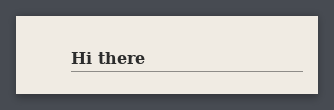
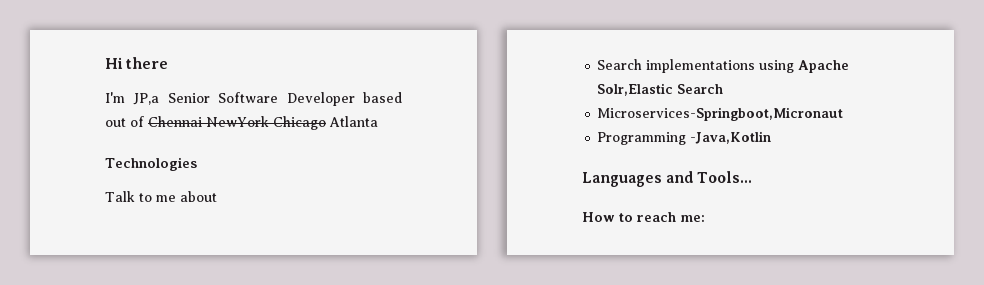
(145, 58) none -> [105,92,402,106] [105,116,378,130] [105,157,197,171] [105,191,217,202] [597,59,850,73] [597,83,724,96] [597,107,844,121] [597,131,772,145] [582,171,753,187] [582,212,705,222] // I'm JP,a Senior Software Developer based out of Chennai NewYork Chicago Atlanta // Technologies // Talk to me about // Search implementations using Apache Solr,Elastic Search // Microservices-Springboot,Micronaut // Programming -Java,Kotlin // Languages and Tools... // How to reach me:

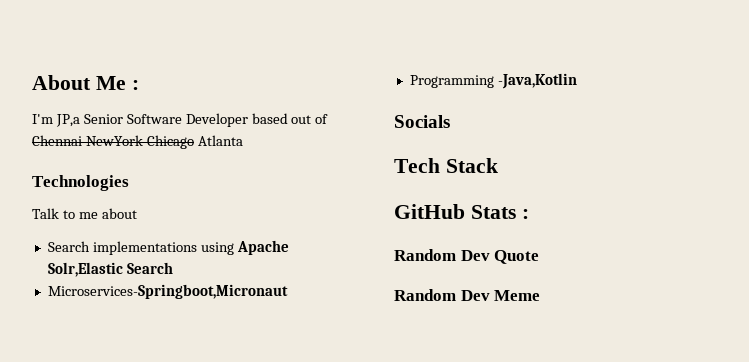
[105,57,169,69] Hi there -> [32,75,139,90] About Me :
[582,171,753,187] [582,212,705,222] Languages and Tools... // How to reach me: -> [394,115,450,128] [394,158,498,173] [394,204,529,219] [394,249,540,264] [394,289,541,301] Socials // Tech Stack // GitHub Stats : // Random Dev Quote // Random Dev Meme

